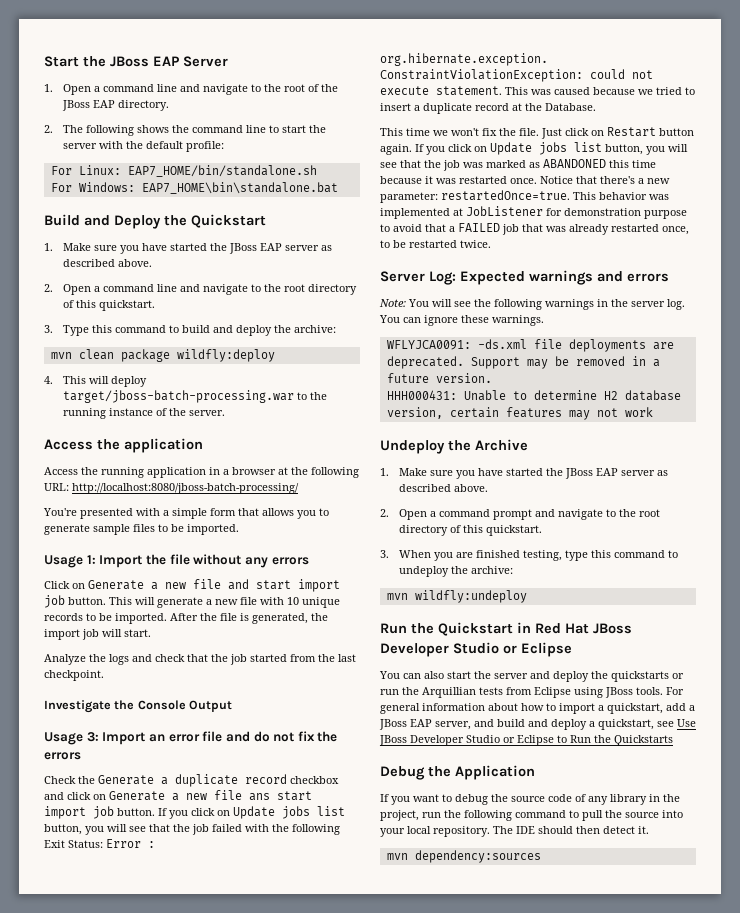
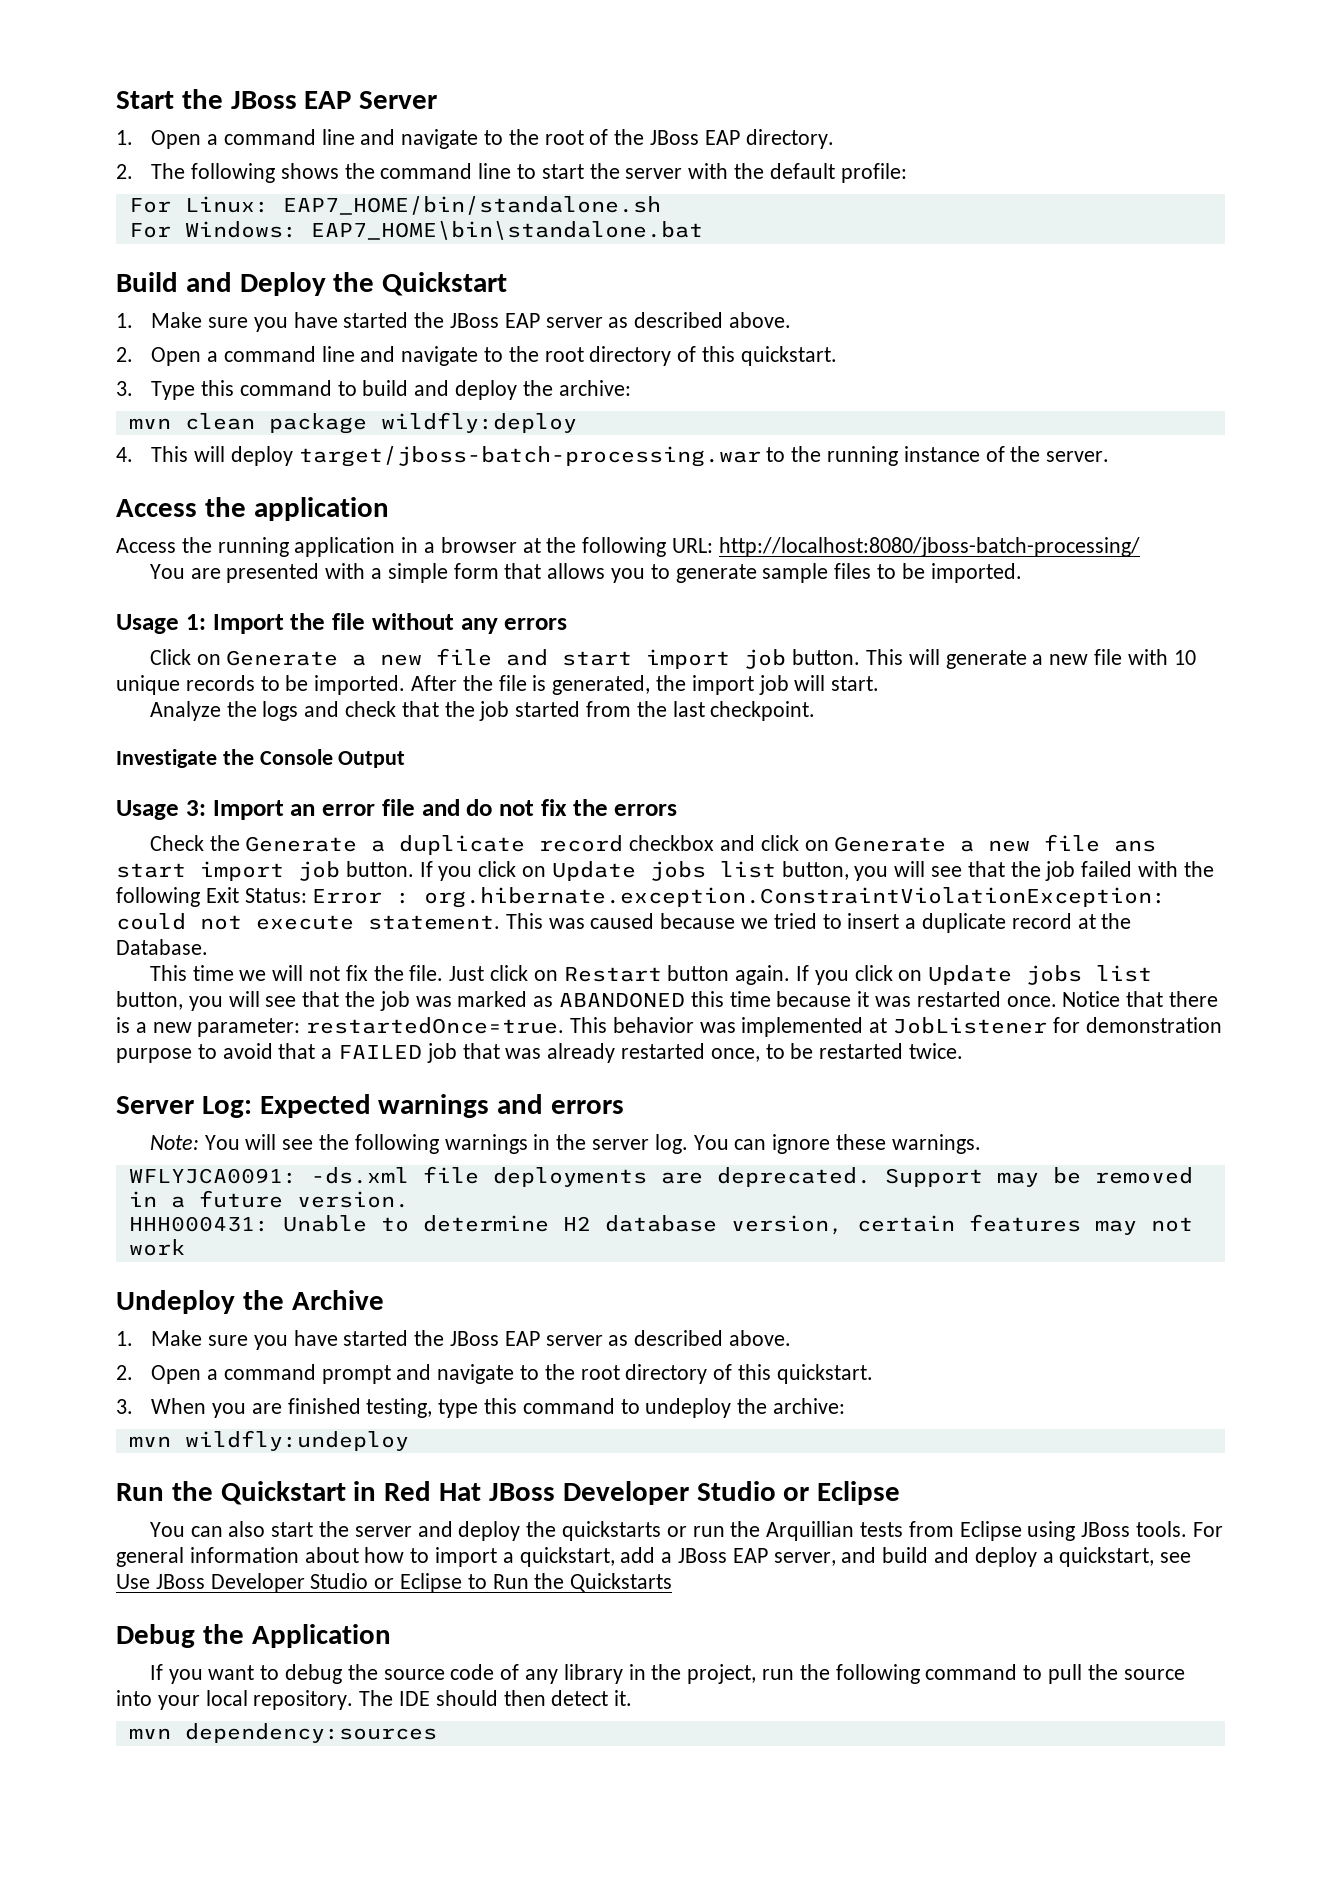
[43,508,77,516] You're -> [149,564,221,579] You are
[451,128,479,136] won't -> [272,965,340,981] will not
[600,176,635,184] there's -> [1169,991,1219,1007] [116,1017,130,1033] there is

